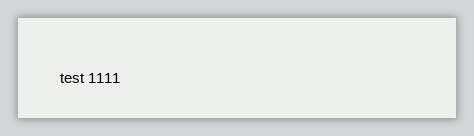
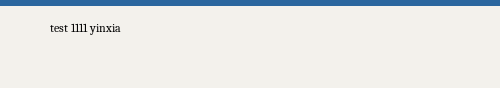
(121, 78) none -> [89,24,122,35] yinxia

